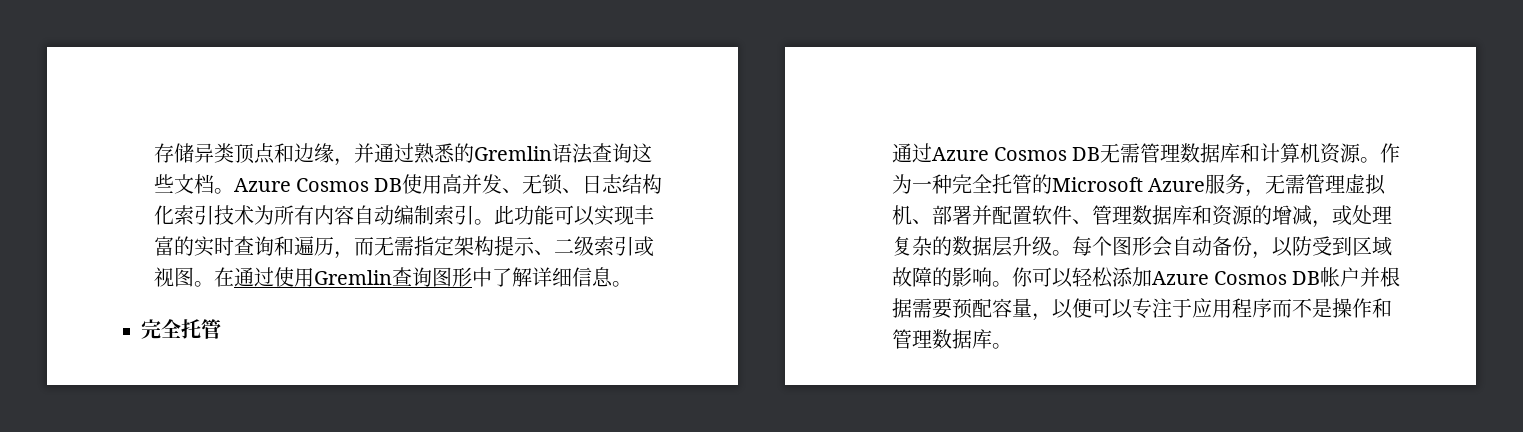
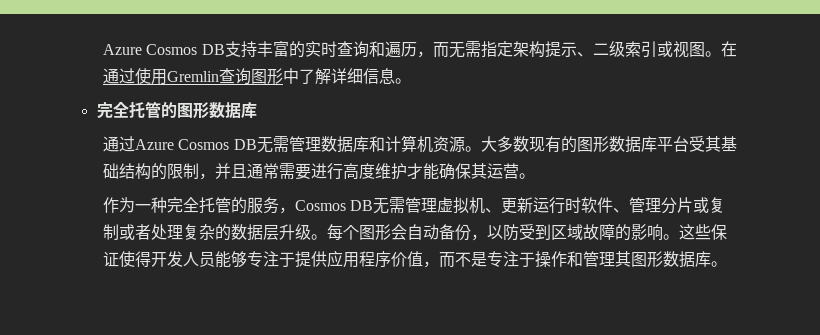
[153,143,652,166] [153,174,663,195] [153,205,634,226] 存储异类顶点和边缘，并通过熟悉的Gremlin语法查询这些文档。Azure Cosmos DB使用高并发、无锁、日志结构化索引技术为所有内容自动编制索引。此功能可以实现 -> [103,41,257,58] Azure Cosmos DB支持
(221, 329) none -> [160,102,257,119] 的图形数据库
(1381, 160) none -> [480,136,737,153] [103,163,536,180] 大多数现有的图形数据库平台受其基础结构的限制，并且通常需要进行高度维护才能确保其运营。 //
[1051,174,1266,197] Microsoft Azure服务， -> [247,197,374,214] 服务，Cosmos DB
[931,205,1352,228] 部署并配置软件、管理数据库和资源的增减，或 -> [501,197,726,214] [103,224,152,240] 更新运行时软件、管理分片或复制或者
[1011,267,1401,288] [891,298,1332,321] 你可以轻松添加Azure Cosmos DB帐户并根据需要预配容量，以便可以专注于应用程序而不是 -> [679,224,728,240] [103,250,536,268] 这些保证使得开发人员能够专注于提供应用程序价值，而不是专注于
(932, 339) none -> [615,251,664,267] 其图形

